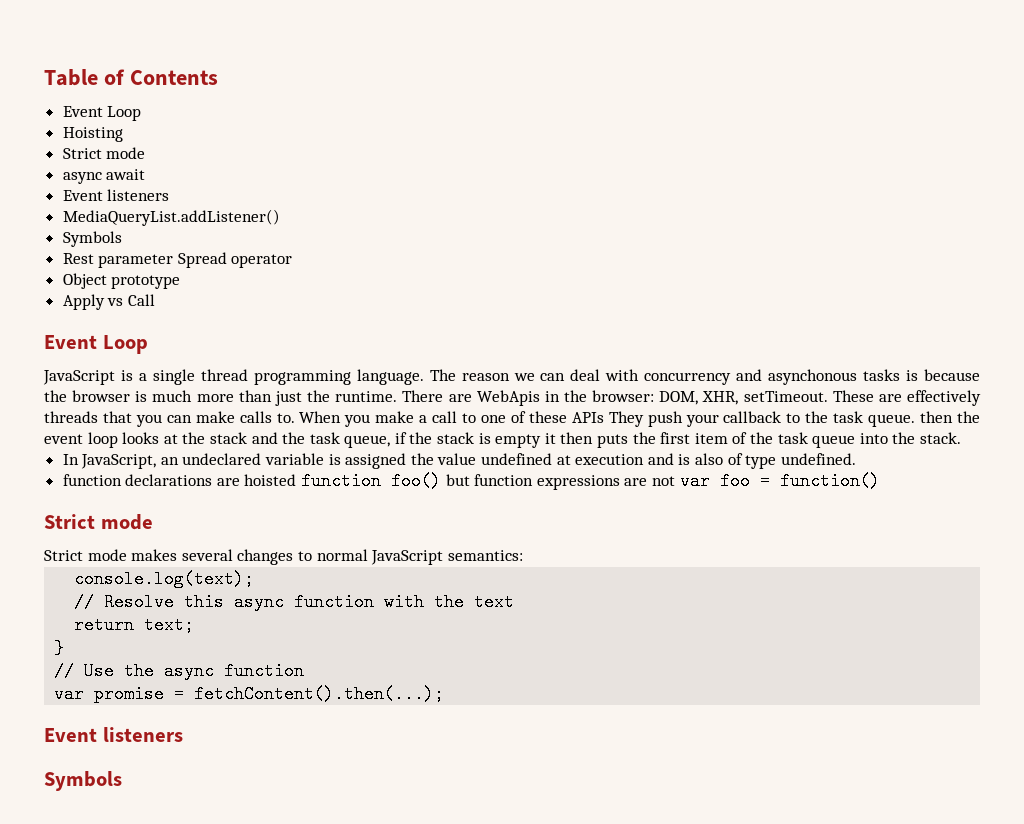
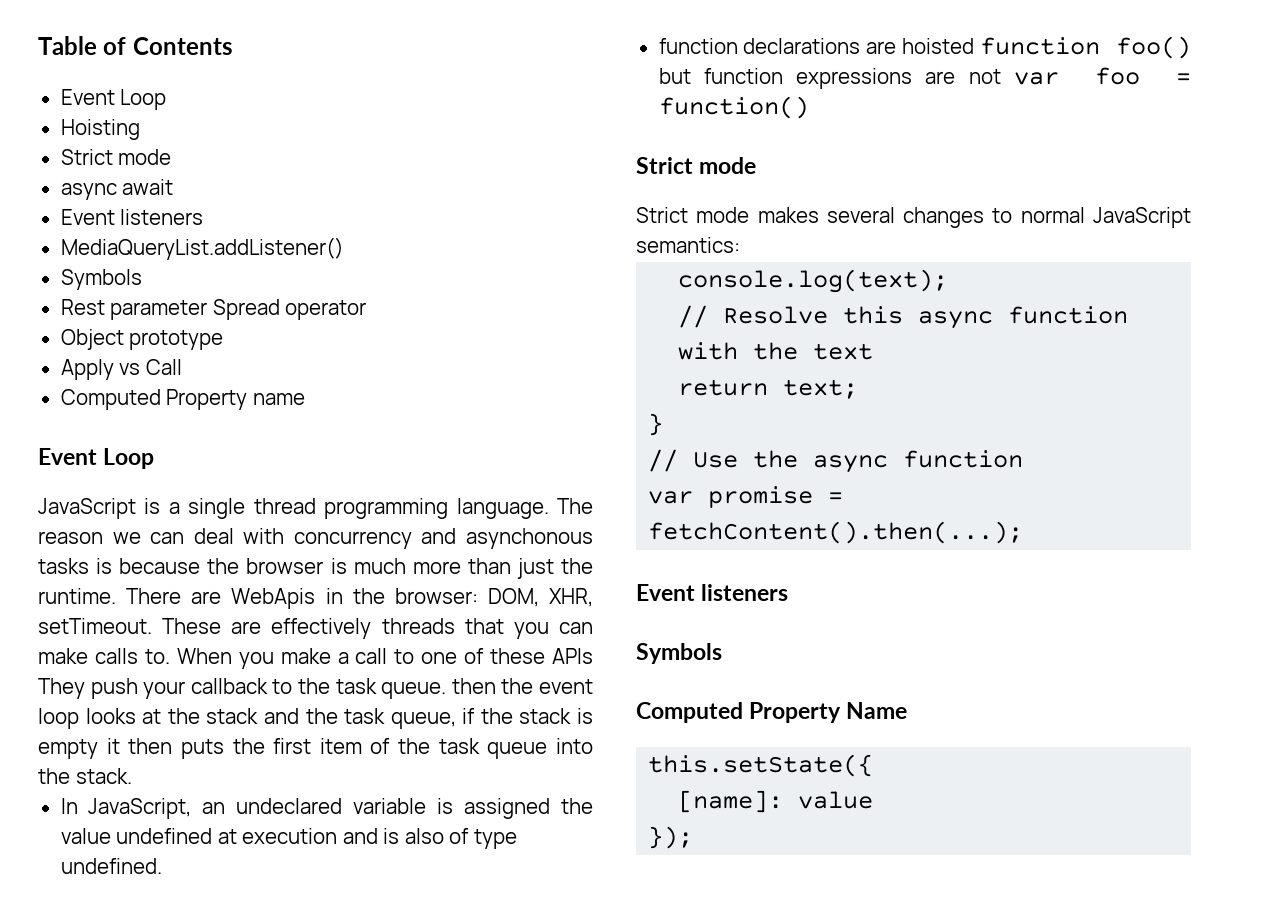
(155, 300) none -> [60,389,305,410] // Computed Property name
(122, 781) none -> [636,702,908,723] [648,754,874,777] [678,790,874,813] [648,826,694,849] // Computed Property Name // this.setState({ // [name]: value // });

